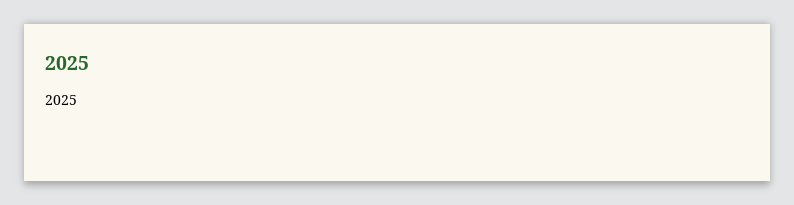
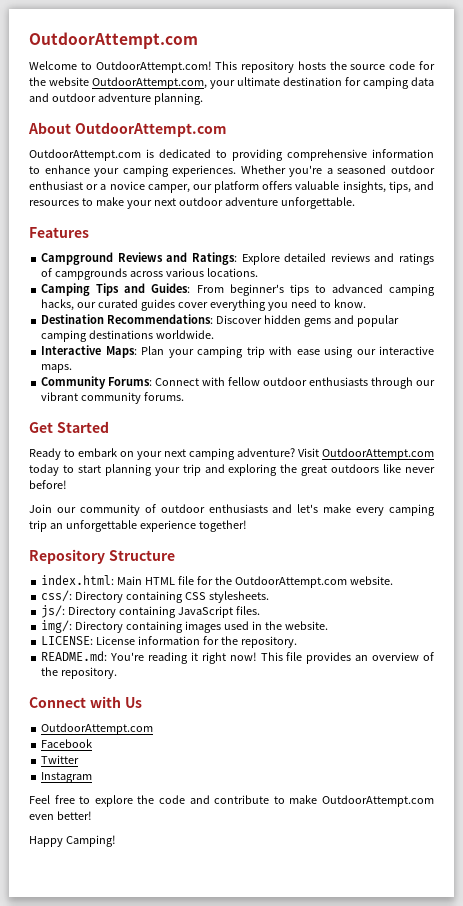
[45,56,89,70] [45,95,77,105] 2025 // 2025 -> [29,32,198,49] [29,61,435,73] [29,77,434,89] [29,93,203,105] [28,122,227,137] [29,149,434,161] [29,165,435,177] [29,181,435,193] [29,197,355,209] [29,227,89,238] [41,252,435,265] [41,268,258,280] [41,283,436,296] [41,299,366,311] [41,314,399,327] [41,330,215,342] [41,345,435,358] [41,364,73,373] [41,376,436,389] [41,392,185,404] [29,421,109,433] [29,448,434,460] [29,464,436,476] [29,480,67,489] [29,504,435,516] [29,520,247,532] [29,549,175,564] [41,575,393,588] [41,590,269,603] [41,605,260,618] [41,620,328,633] [41,636,297,648] [41,651,434,664] [41,667,118,679] [29,696,142,708] [41,723,154,735] [41,739,93,748] [41,755,80,764] [41,772,93,783] [29,795,434,807] [29,811,92,820] [29,835,116,847] OutdoorAttempt.com // Welcome to OutdoorAttempt.com! This repository hosts the source code for the website OutdoorAttempt.com, your ultimate destination for camping data and outdoor adventure planning. // About OutdoorAttempt.com // OutdoorAttempt.com is dedicated to providing comprehensive information to enhance your camping experiences. Whether you're a seasoned outdoor enthusiast or a novice camper, our platform offers valuable insights, tips, and resources to make your next outdoor adventure unforgettable. // Features // Campground Reviews and Ratings: Explore detailed reviews and ratings of campgrounds across various locations. // Camping Tips and Guides: From beginner's tips to advanced camping hacks, our curated guides cover everything you need to know. // Destination Recommendations: Discover hidden gems and popular camping destinations worldwide. // Interactive Maps: Plan your camping trip with ease using our interactive maps. // Community Forums: Connect with fellow outdoor enthusiasts through our vibrant community forums. // Get Started // Ready to embark on your next camping adventure? Visit OutdoorAttempt.com today to start planning your trip and exploring the great outdoors like never before! // Join our community of outdoor enthusiasts and let's make every camping trip an unforgettable experience together! // Repository Structure // index.html: Main HTML file for the OutdoorAttempt.com website. // css/: Directory containing CSS stylesheets. // js/: Directory containing JavaScript files. // img/: Directory containing images used in the website. // LICENSE: License information for the repository. // README.md: You're reading it right now! This file provides an overview of the repository. // Connect with Us // OutdoorAttempt.com // Facebook // Twitter // Instagram // Feel free to explore the code and contribute to make OutdoorAttempt.com even better! // Happy Camping!

